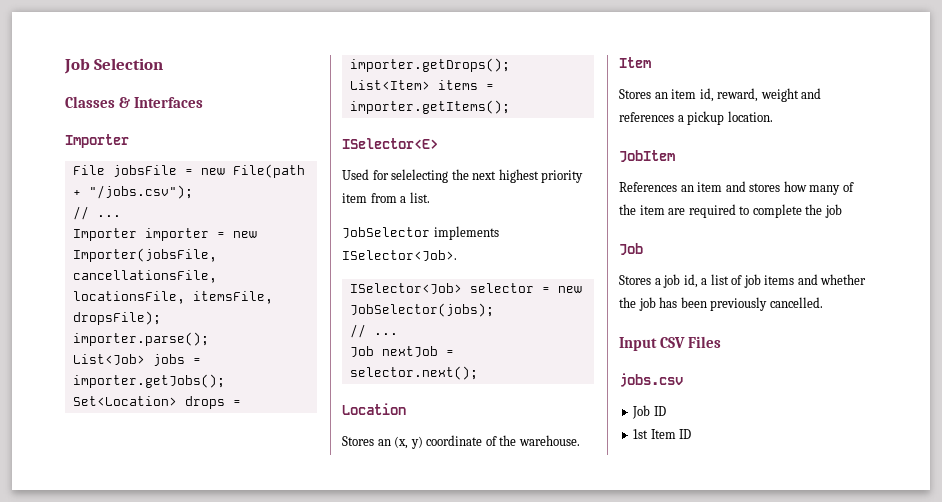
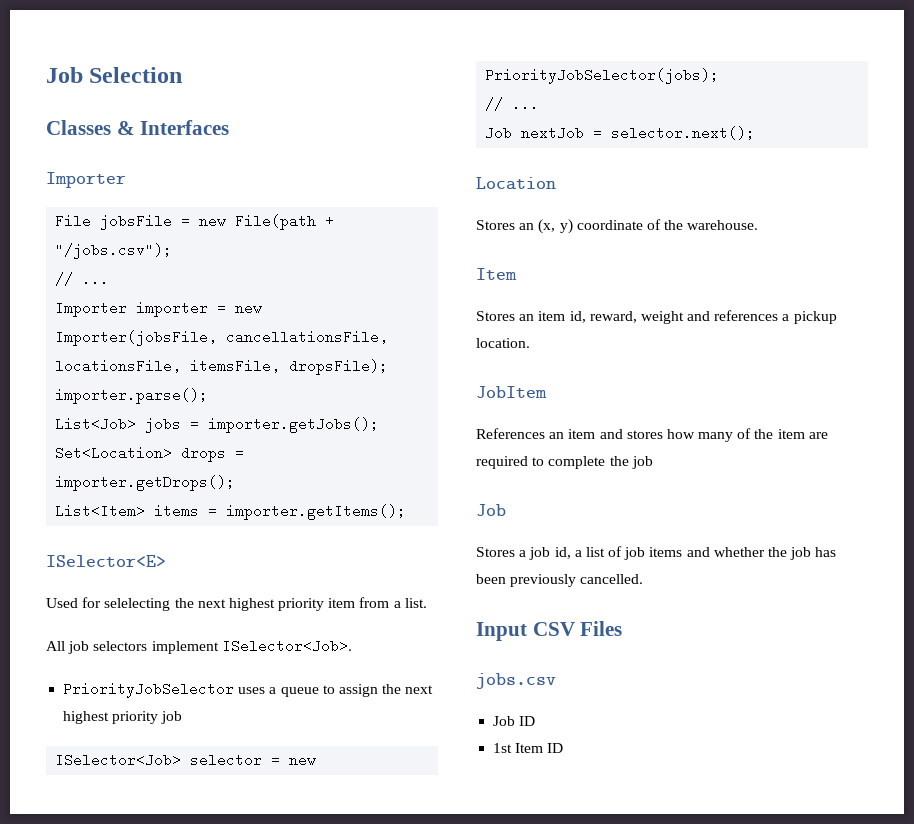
[342,226,499,240] [342,250,457,261] JobSelector implements ISelector<Job>. -> [46,639,352,654] [63,682,434,698] [63,711,183,724] All job selectors implement ISelector<Job>. // PriorityJobSelector uses a queue to assign the next highest priority job
[349,303,494,317] JobSelector(jobs); -> [485,68,720,84] PriorityJobSelector(jobs);

